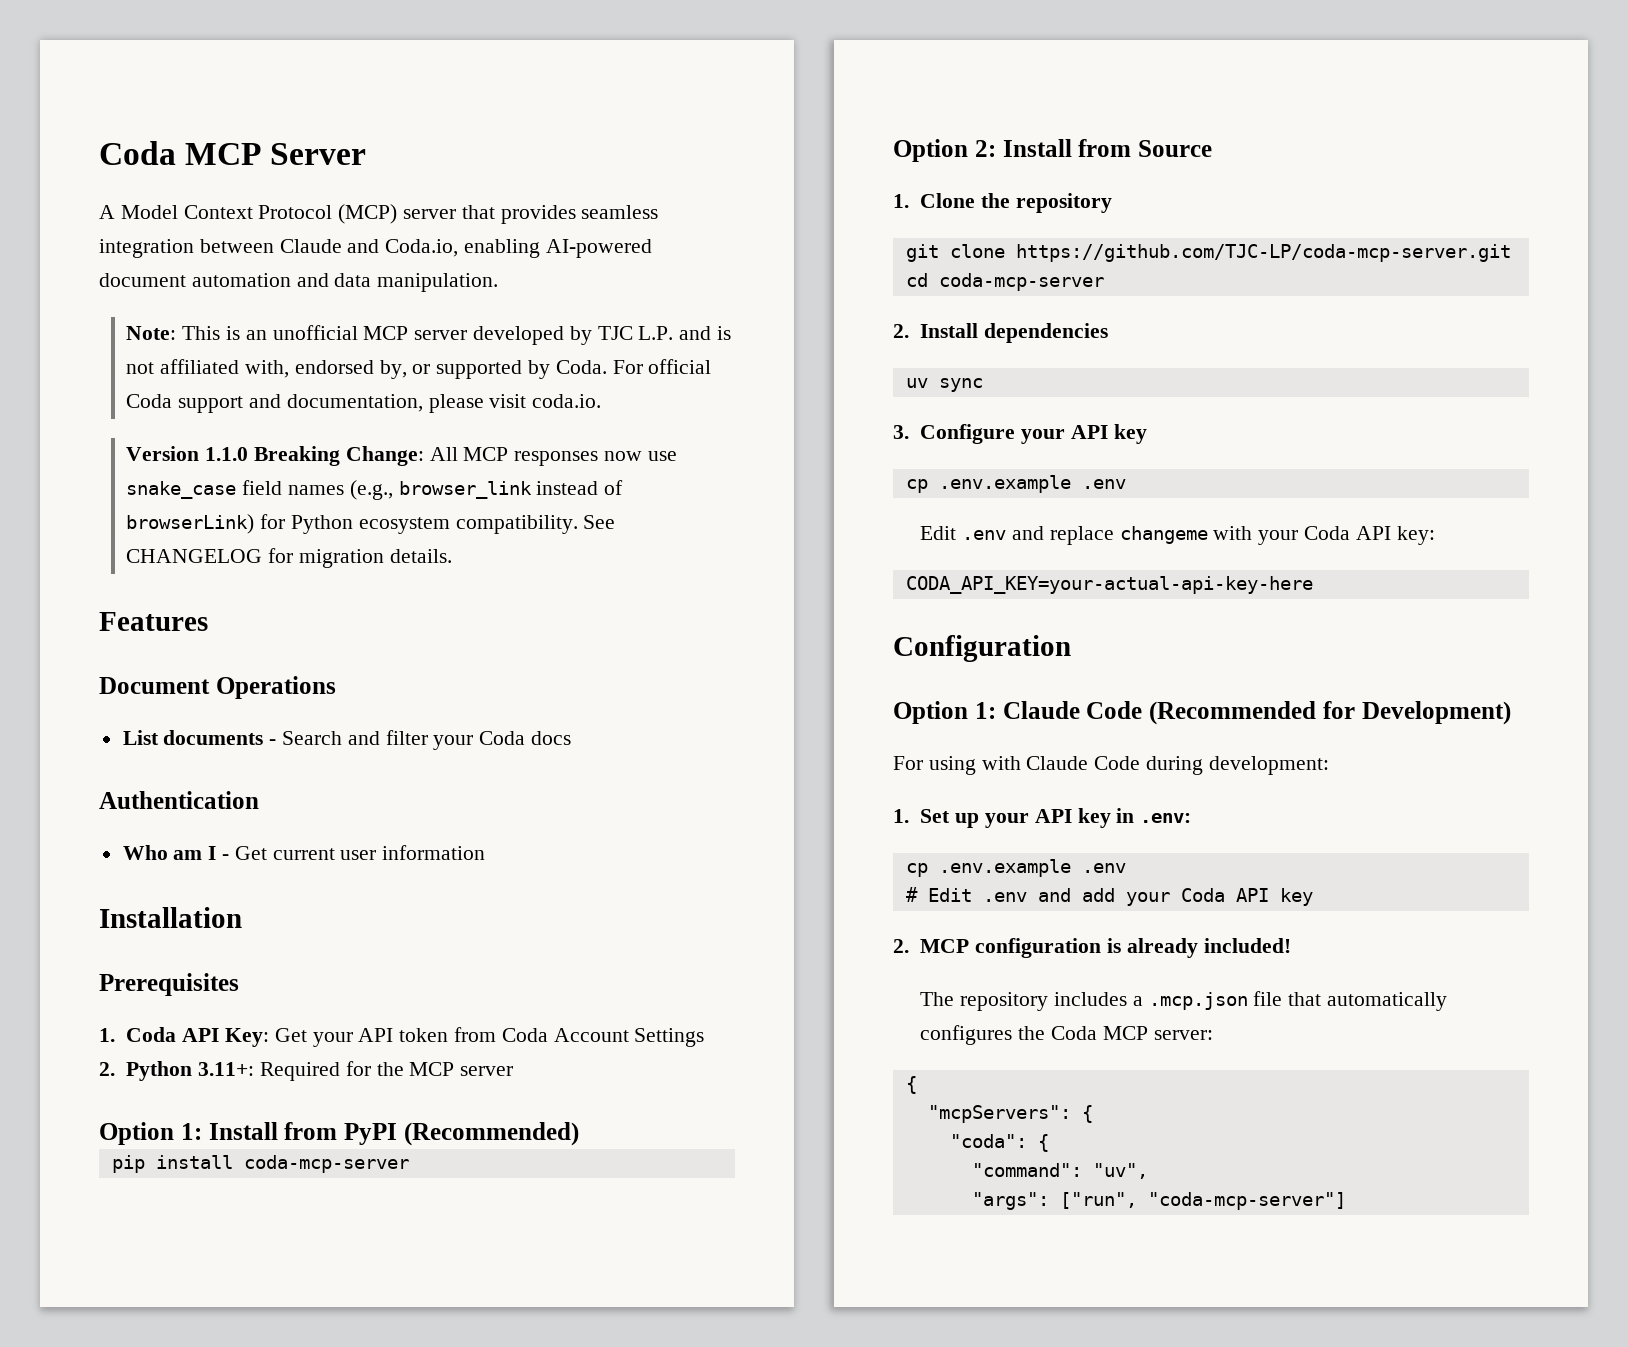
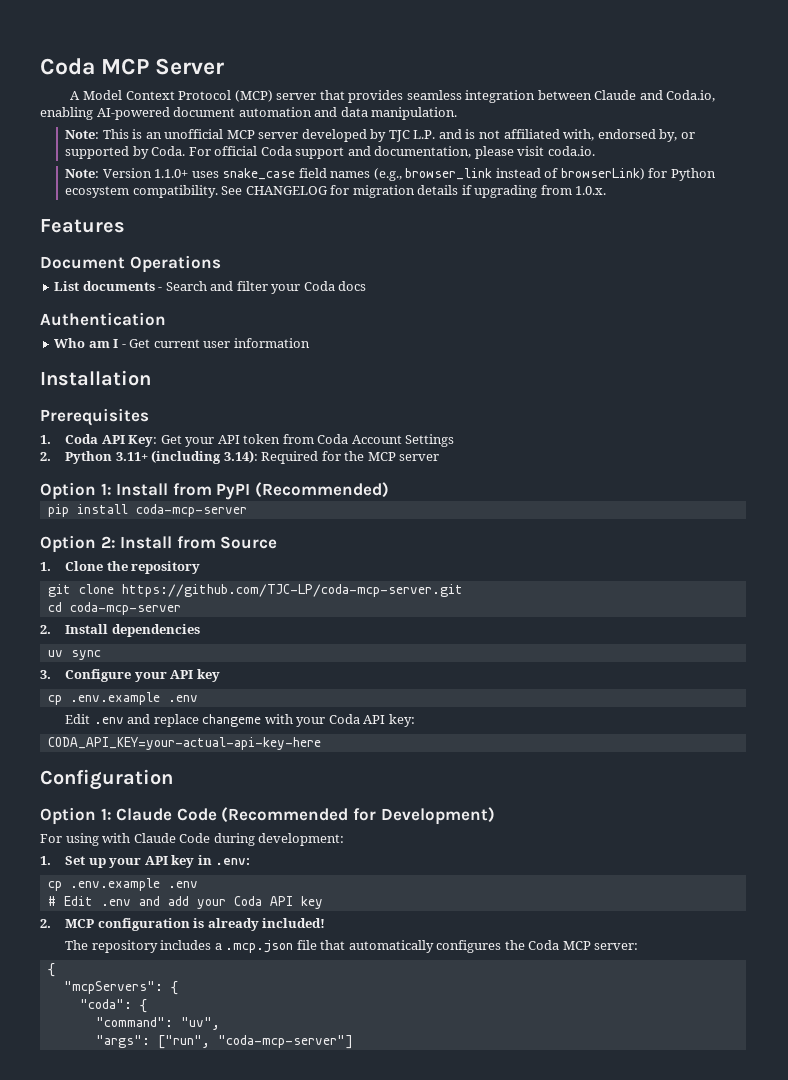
[126,446,677,466] Version 1.1.0 Breaking Change: All MCP responses now use -> [65,168,219,178] Note: Version 1.1.0+ uses
[389,549,452,563] details. -> [417,185,607,198] details if upgrading from 1.0.x.
[198,1062,255,1076] 3.11+: -> [115,450,258,464] 3.11+ (including 3.14):

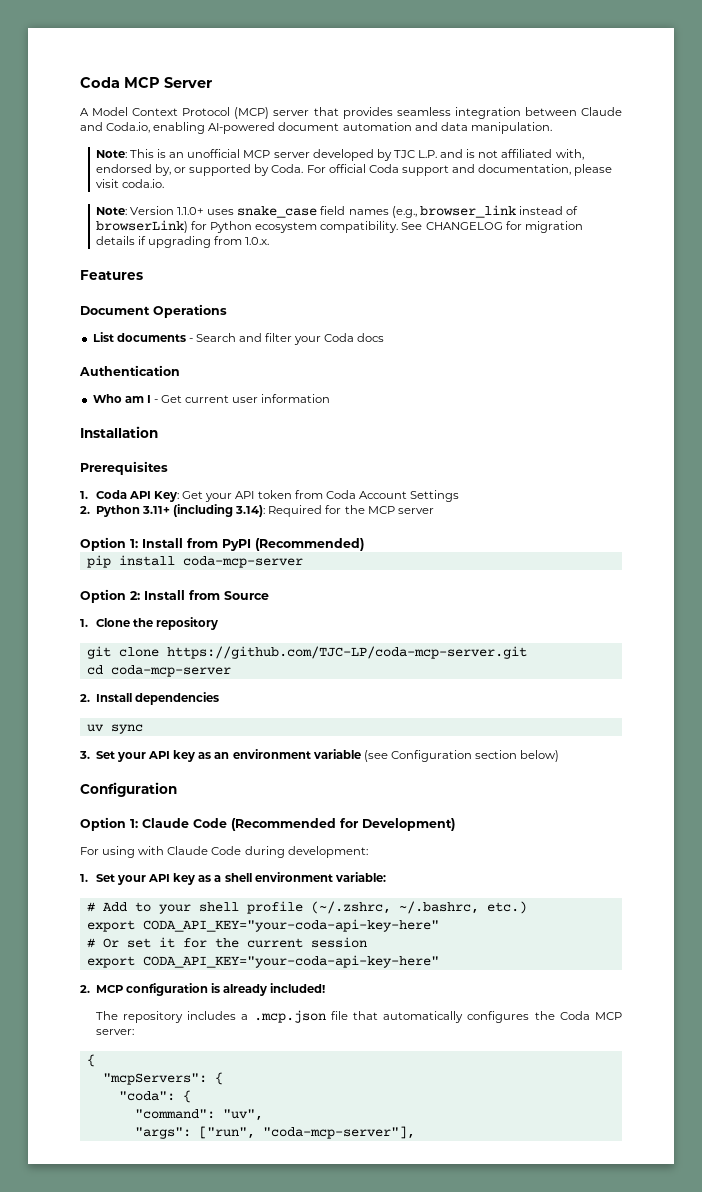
[65,669,220,682] [47,692,198,705] [65,714,415,727] [47,737,321,750] Configure your API key // cp .env.example .env // Edit .env and replace changeme with your Coda API key: // CODA_API_KEY=your-actual-api-key-here -> [95,749,560,762] Set your API key as an environment variable (see Configuration section below)
[88,855,251,868] [47,878,198,891] [47,896,323,909] up your API key in .env: // cp .env.example .env // # Edit .env and add your Coda API key -> [117,872,386,885] [86,901,527,914] [86,919,439,932] [86,937,367,948] [86,955,439,968] your API key as a shell environment variable: // # Add to your shell profile (~/.zshrc, ~/.bashrc, etc.) // export CODA_API_KEY="your-coda-api-key-here" // # Or set it for the current session // export CODA_API_KEY="your-coda-api-key-here"
[217,1035,353,1049] "coda-mcp-server"] -> [262,1126,415,1139] "coda-mcp-server"],

